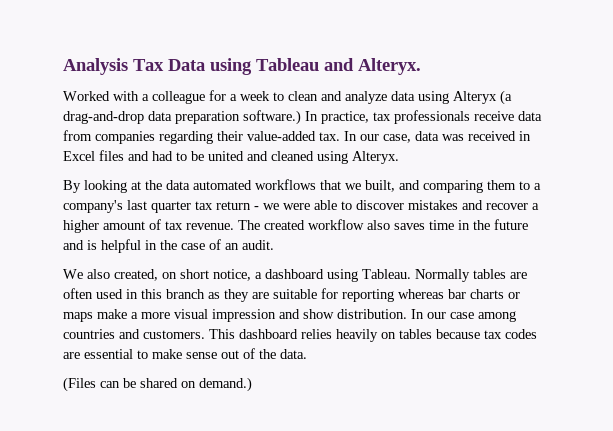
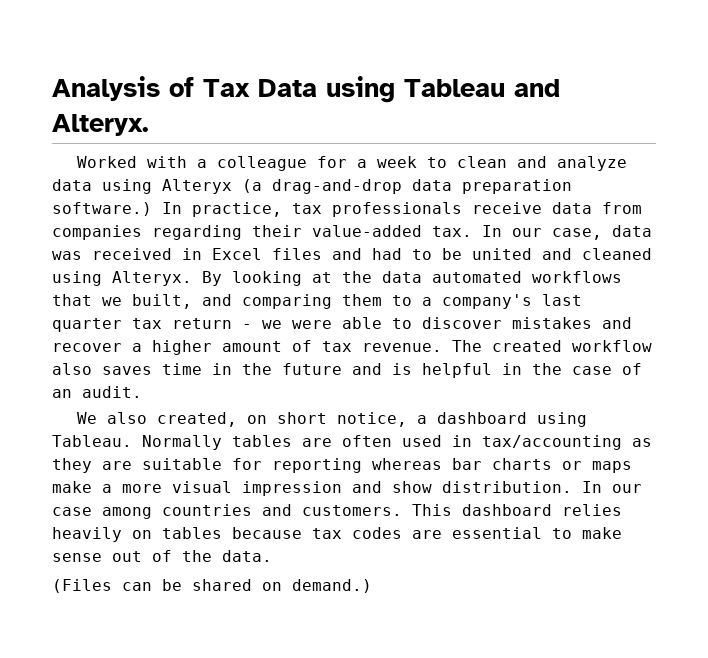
(128, 66) none -> [169,77,194,97] of
(399, 157) // -> (192, 278) none
[141,289,205,299] this branch -> [482,435,622,450] tax/accounting

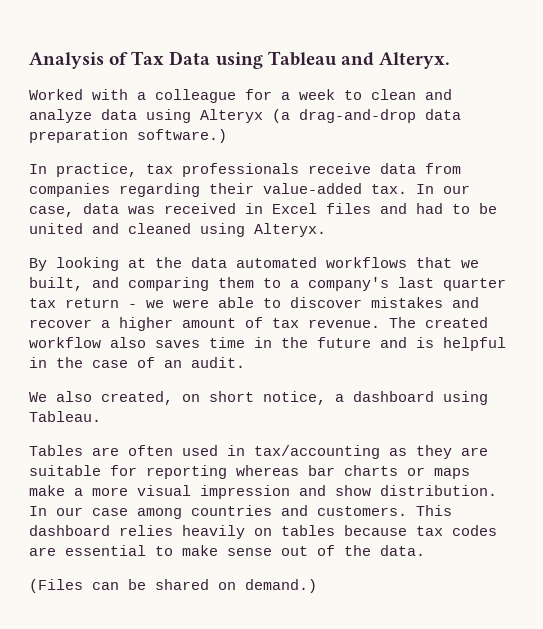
(152, 209) none -> (227, 136) //
(192, 278) none -> (326, 230) //
[142,435,292,450] Normally tables -> [29,445,83,456] // Tables

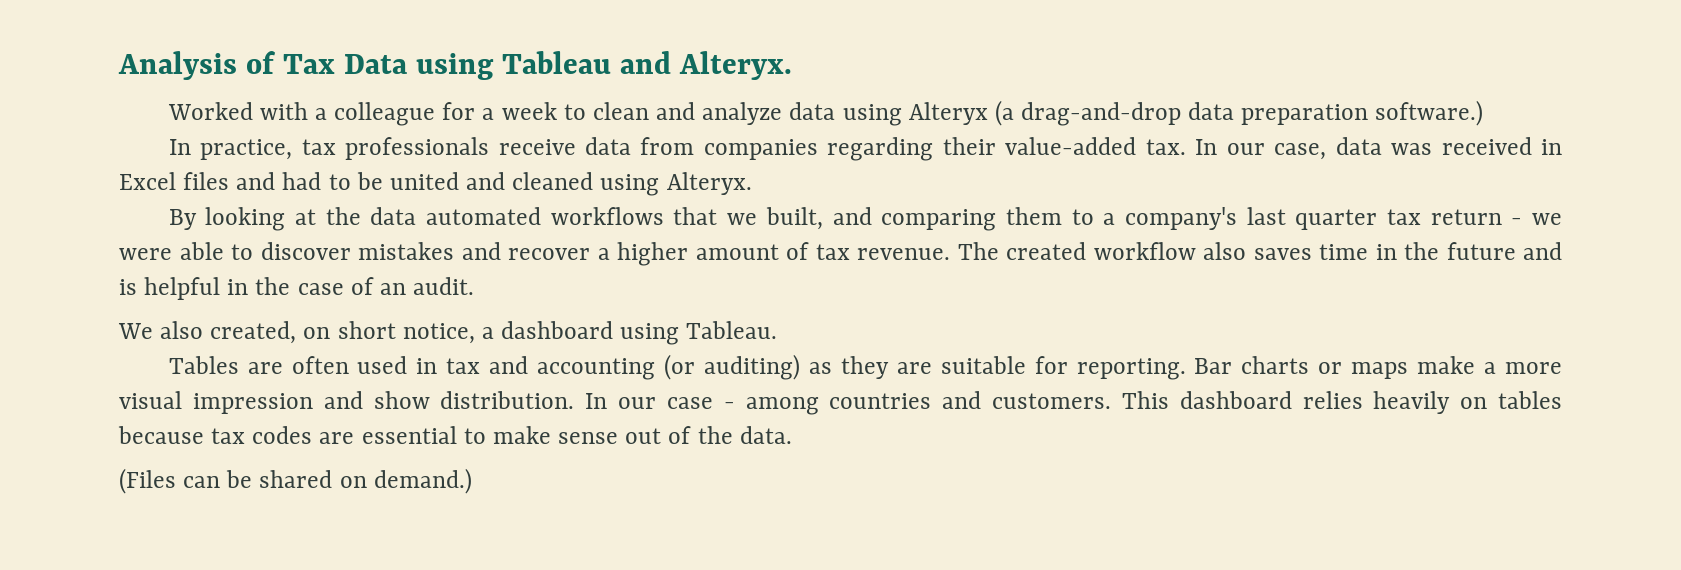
[254,445,380,459] tax/accounting -> [446,354,800,380] tax and accounting (or auditing)
[146,465,335,479] reporting whereas bar -> [1076,358,1233,380] reporting. Bar
(128, 512) none -> [723,402,735,409] -

